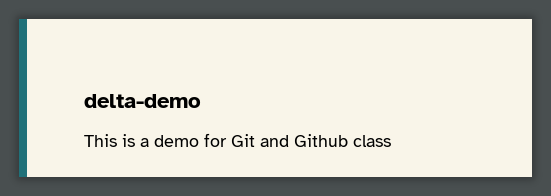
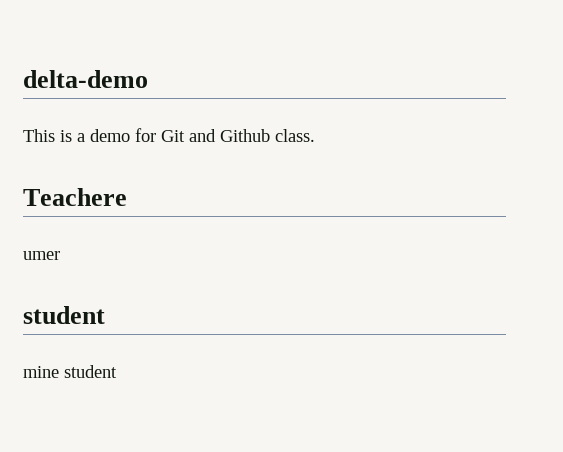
[353,135,391,147] class -> [275,129,315,142] [23,188,127,206] [23,251,60,260] [23,306,105,324] [23,365,117,378] class. // Teachere // umer // student // mine student

